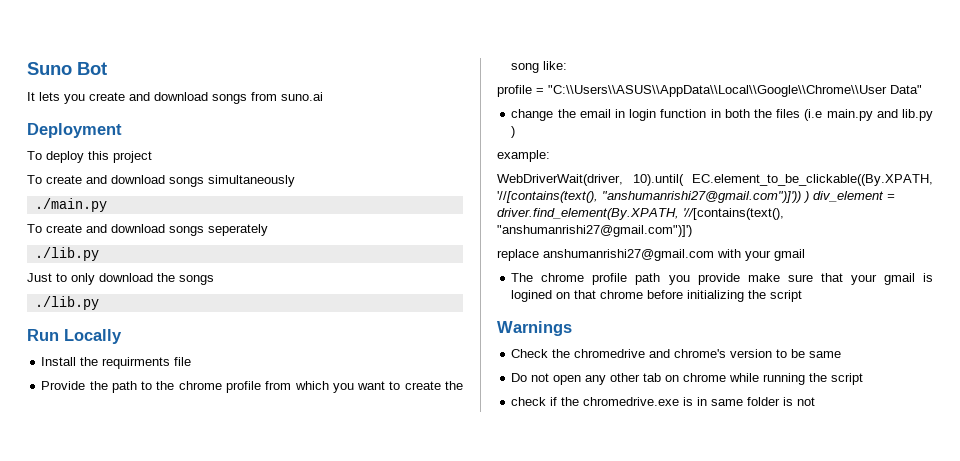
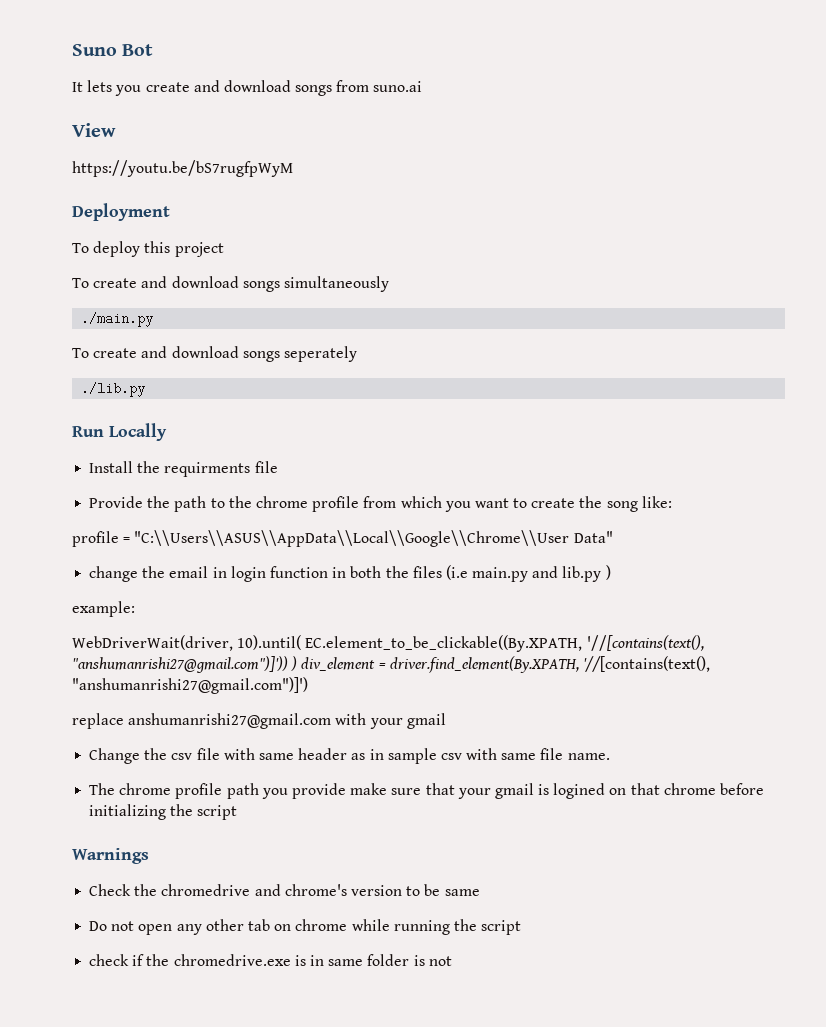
(323, 96) none -> [72,123,116,137] [72,160,293,177] // View // https://youtu.be/bS7rugfpWyM
[27,273,214,285] [34,296,99,310] // Just to only download the songs // ./lib.py -> (146, 389) none
(805, 255) none -> [89,748,610,764] // Change the csv file with same header as in sample csv with same file name.

